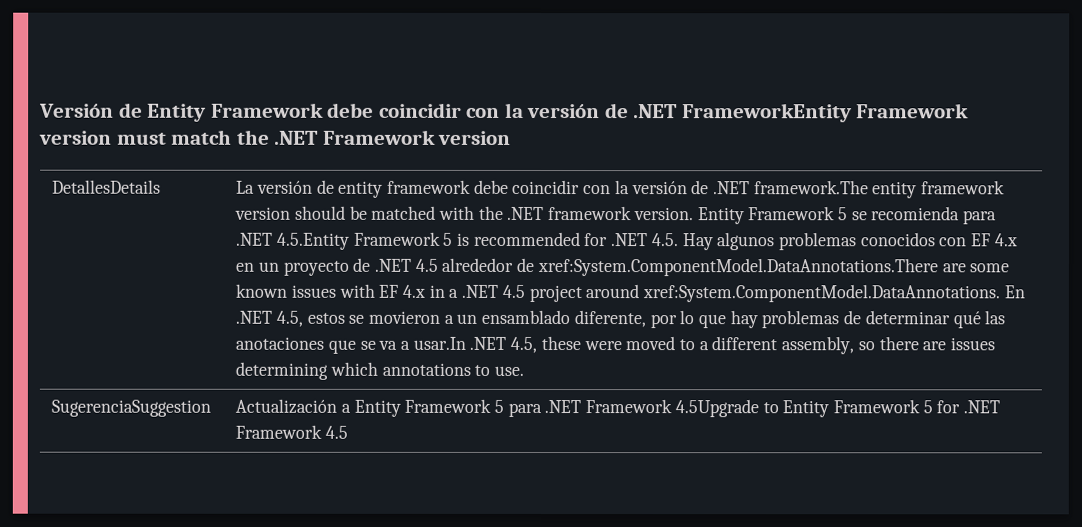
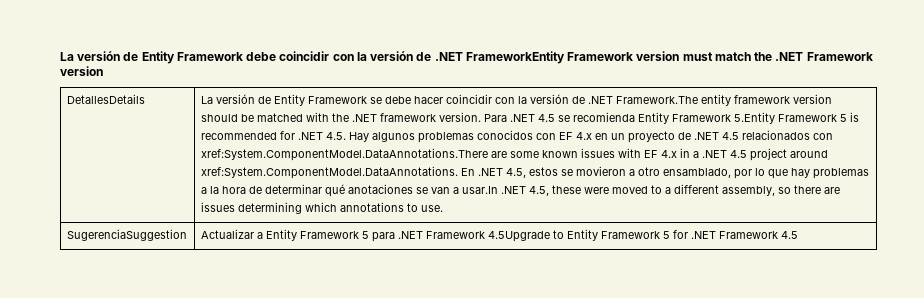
[39,103,114,118] Versión -> [60,51,121,61] La versión
[338,179,869,198] entity framework debe coincidir con la versión de .NET framework.The -> [273,94,698,106] Entity Framework se debe hacer coincidir con la versión de .NET Framework.The
[697,206,998,225] [236,232,350,250] Entity Framework 5 se recomienda para .NET 4.5.Entity -> [483,112,775,124] Para .NET 4.5 se recomienda Entity Framework 5.Entity
[441,257,536,272] alrededor de -> [741,130,833,140] relacionados con
[456,309,646,328] un ensamblado diferente, -> [637,167,731,178] otro ensamblado,
[843,310,1006,329] [235,336,398,354] de determinar qué las anotaciones que se va -> [200,184,450,197] a la hora de determinar qué anotaciones se van
[235,398,338,414] Actualización -> [200,229,254,239] Actualizar

